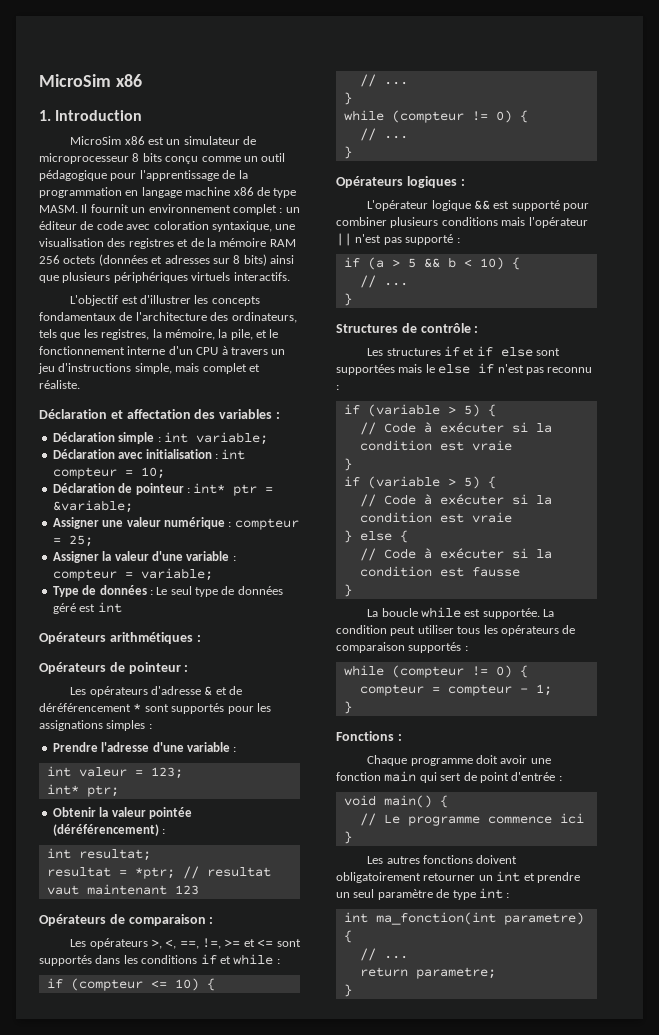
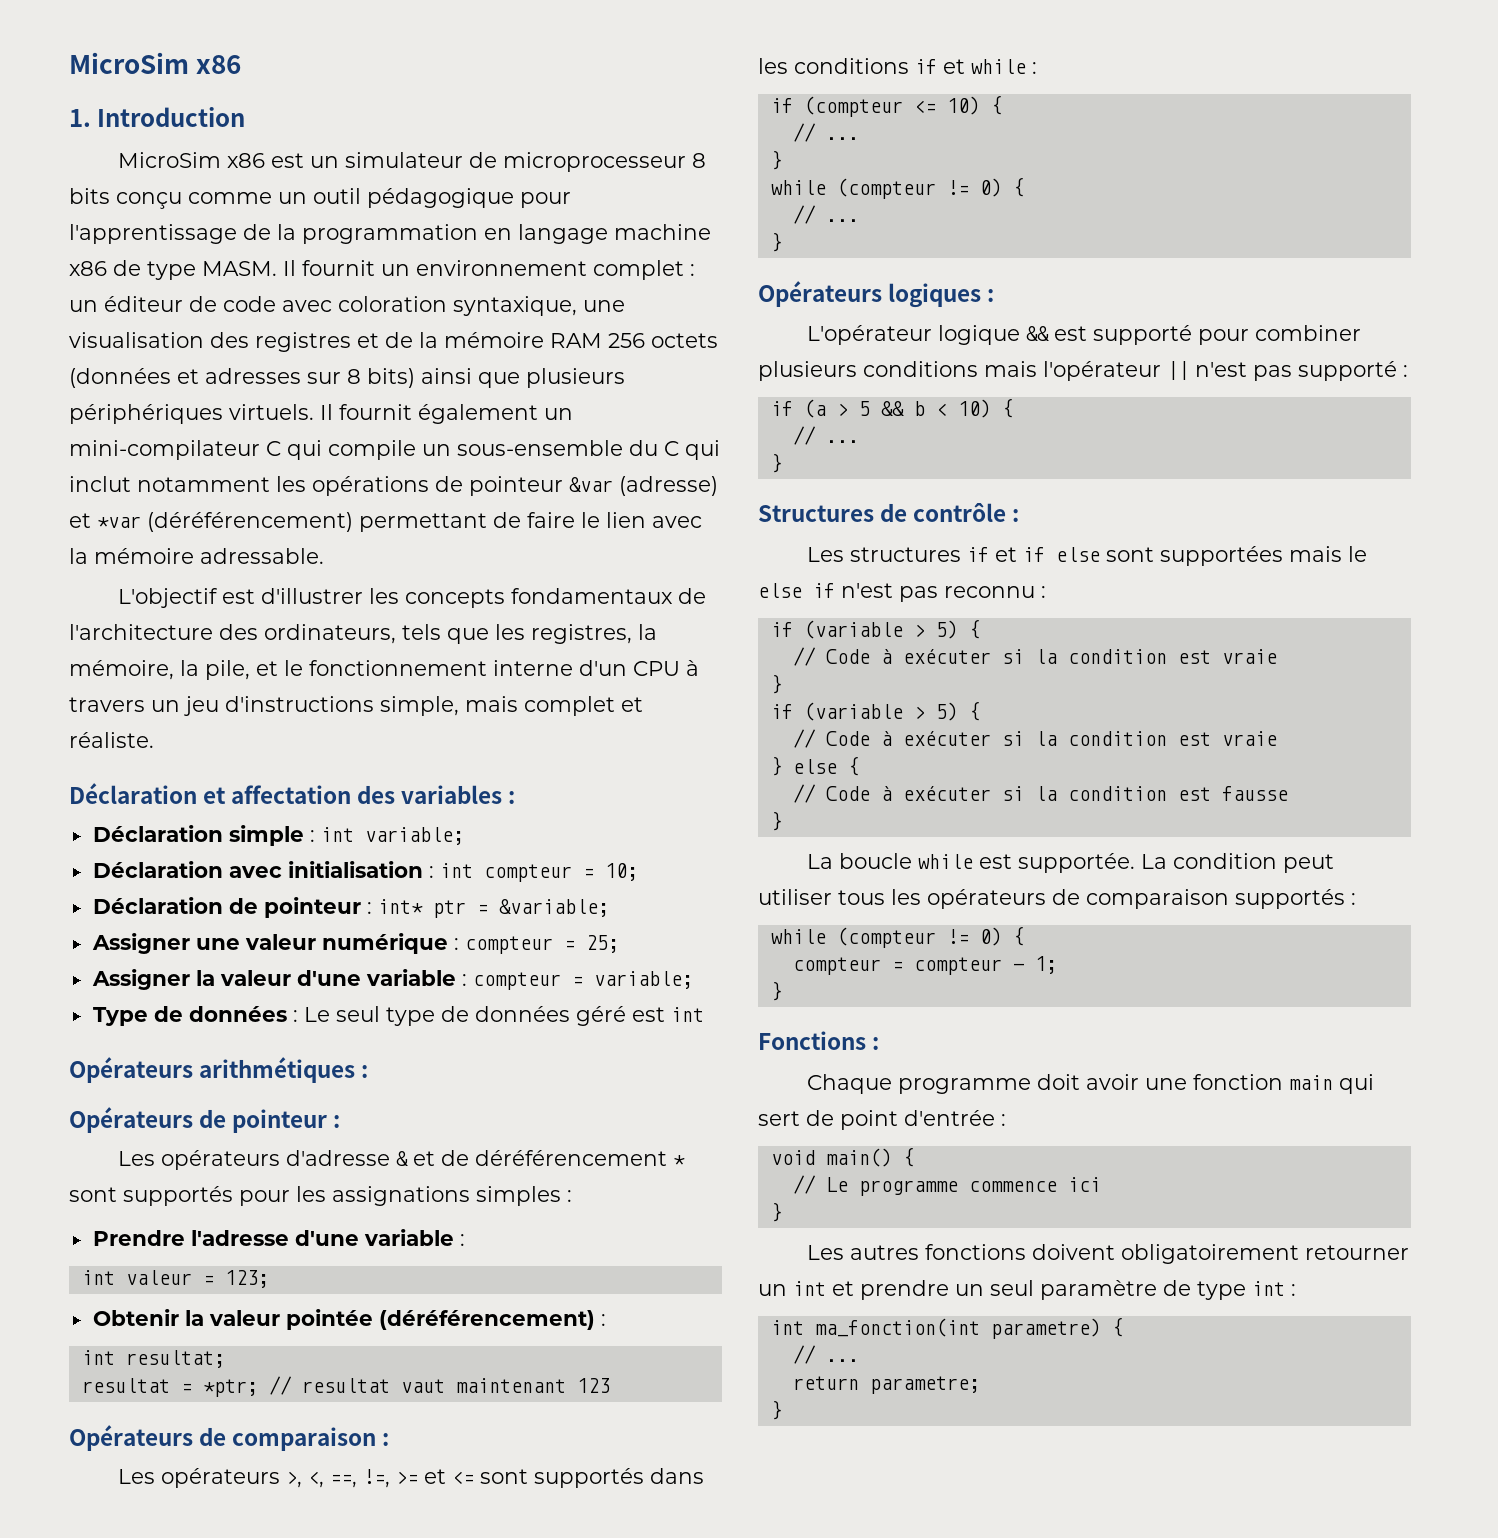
[191,272,290,281] virtuels interactifs. -> [229,404,573,424] [69,440,720,460] [69,476,718,496] [69,512,702,532] [69,548,324,564] virtuels. Il fournit également un mini-compilateur C qui compile un sous-ensemble du C qui inclut notamment les opérations de pointeur &var (adresse) et *var (déréférencement) permettant de faire le lien avec la mémoire adressable.
[46,784,119,797] // int* ptr; -> (269, 1279) none

